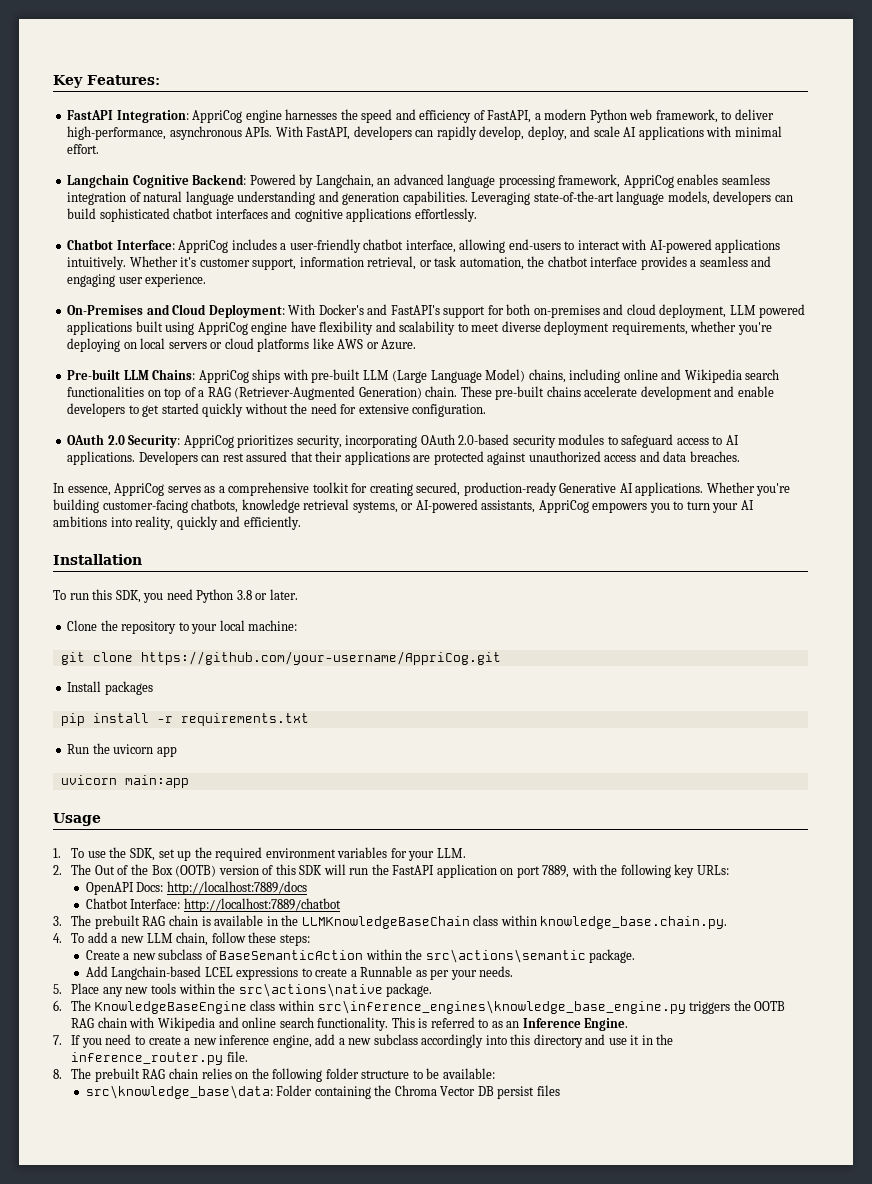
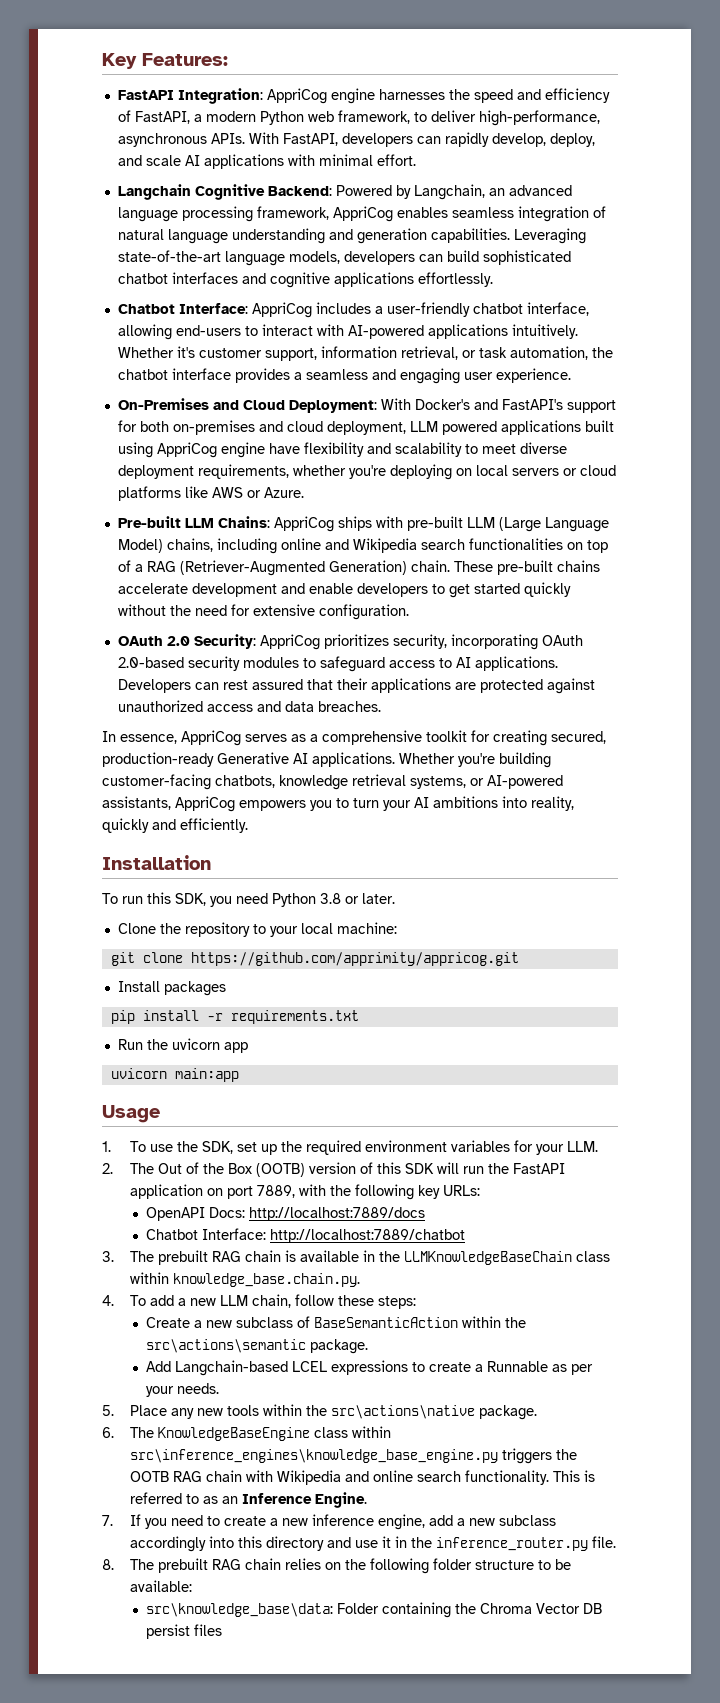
[140,651,501,665] https://github.com/your-username/AppriCog.git -> [190,952,519,966] https://github.com/apprimity/appricog.git

